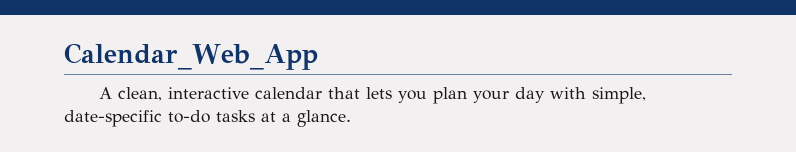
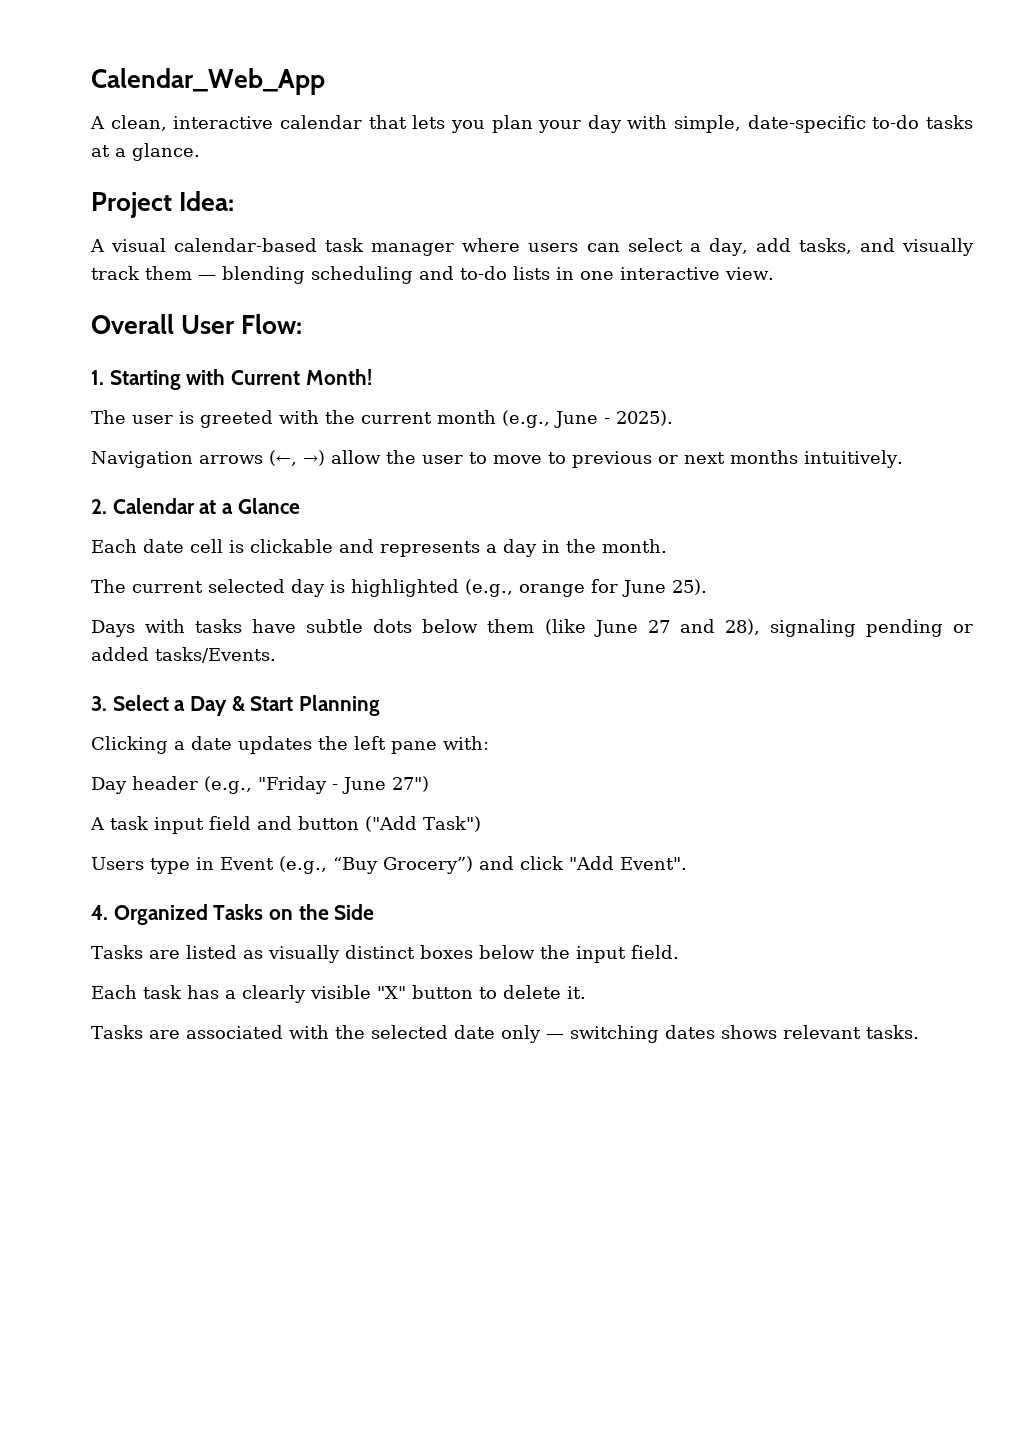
(351, 118) none -> [91,191,235,218] [90,238,974,256] [91,266,774,284] [91,314,303,334] [91,369,372,390] [91,410,673,428] [91,450,903,468] [91,498,300,514] [91,539,667,557] [91,579,707,597] [91,619,974,637] [91,647,276,663] [91,695,381,716] [91,736,489,754] [91,776,429,794] [90,816,481,834] [91,856,687,874] [91,904,375,925] [91,945,679,963] [91,985,586,1003] [91,1025,919,1043] // Project Idea: // A visual calendar-based task manager where users can select a day, add tasks, and visually track them — blending scheduling and to-do lists in one interactive view. // Overall User Flow: // 1. Starting with Current Month! // The user is greeted with the current month (e.g., June - 2025). // Navigation arrows (←, →) allow the user to move to previous or next months intuitively. // 2. Calendar at a Glance // Each date cell is clickable and represents a day in the month. // The current selected day is highlighted (e.g., orange for June 25). // Days with tasks have subtle dots below them (like June 27 and 28), signaling pending or added tasks/Events. // 3. Select a Day & Start Planning // Clicking a date updates the left pane with: // Day header (e.g., "Friday - June 27") // A task input field and button ("Add Task") // Users type in Event (e.g., “Buy Grocery”) and click "Add Event". // 4. Organized Tasks on the Side // Tasks are listed as visually distinct boxes below the input field. // Each task has a clearly visible "X" button to delete it. // Tasks are associated with the selected date only — switching dates shows relevant tasks.

